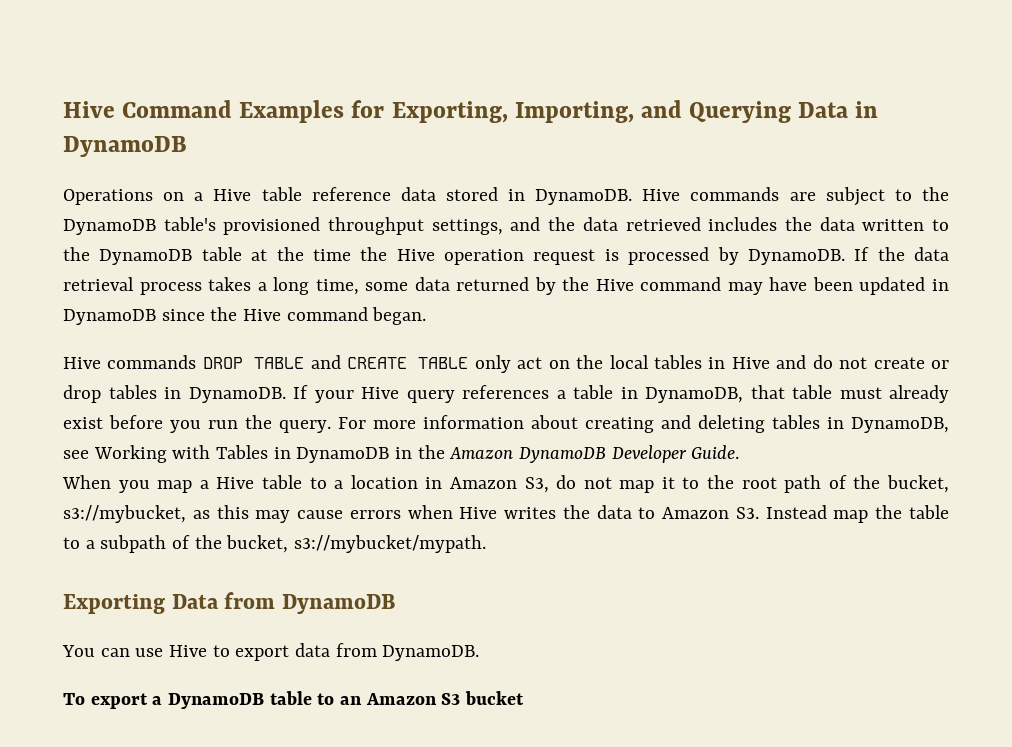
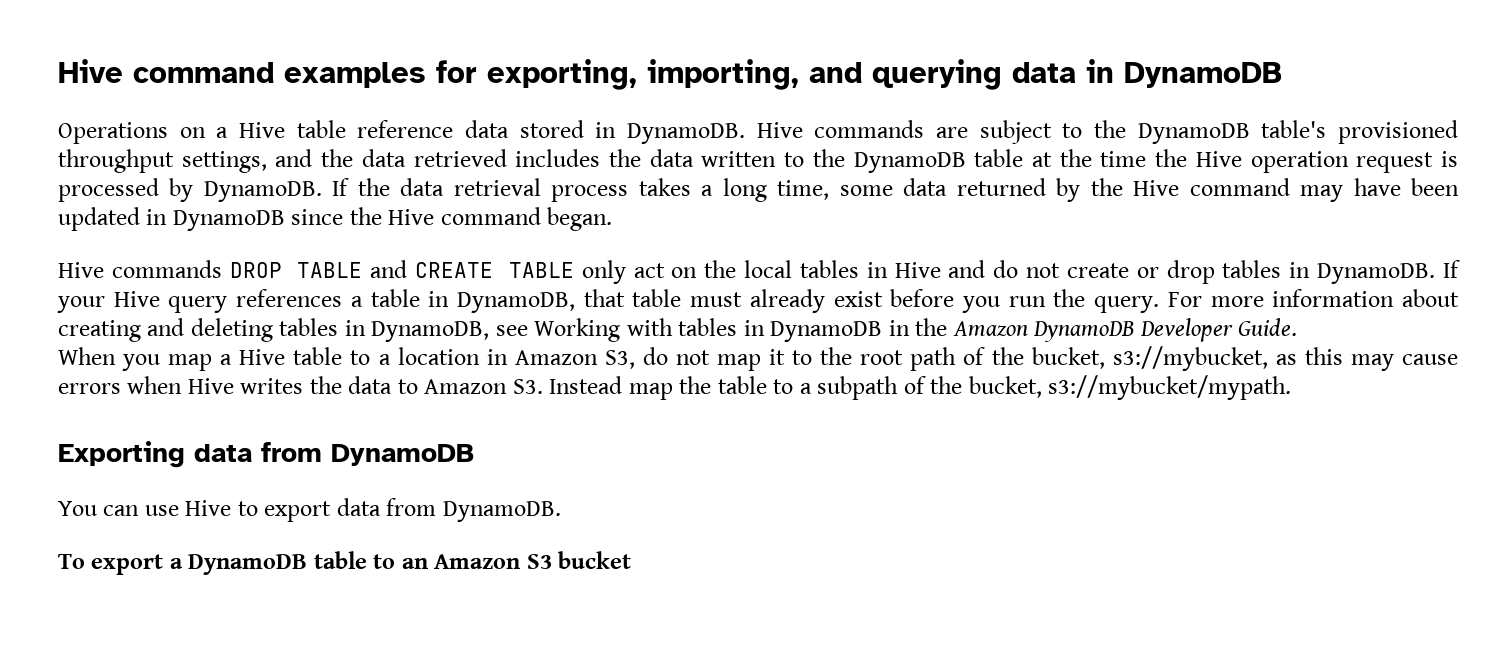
[63,100,849,123] Hive Command Examples for Exporting, Importing, and Querying Data -> [58,59,1076,90] Hive command examples for exporting, importing, and querying data
[216,445,269,459] Tables -> [678,318,738,336] tables
[171,594,219,609] Data -> [194,444,252,462] data

